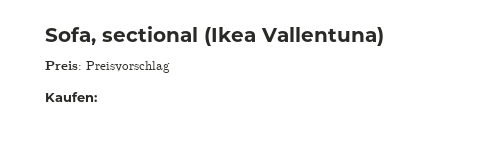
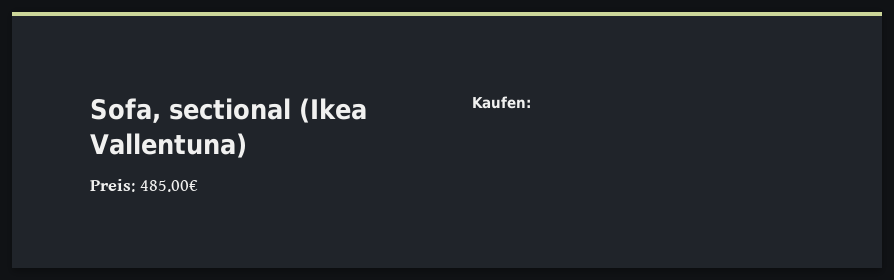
[86,61,170,73] Preisvorschlag -> [139,180,198,192] 485.00€

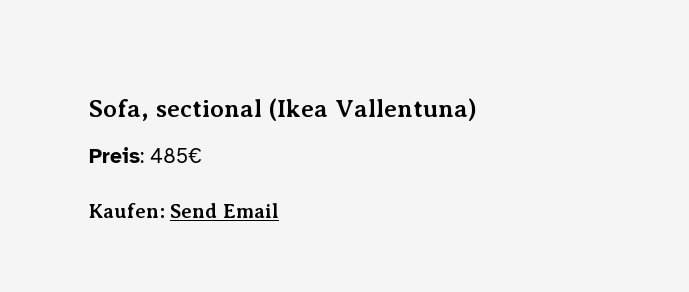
[139,180,198,192] 485.00€ -> [150,148,202,163] 485€
(531, 102) none -> [170,203,279,218] Send Email

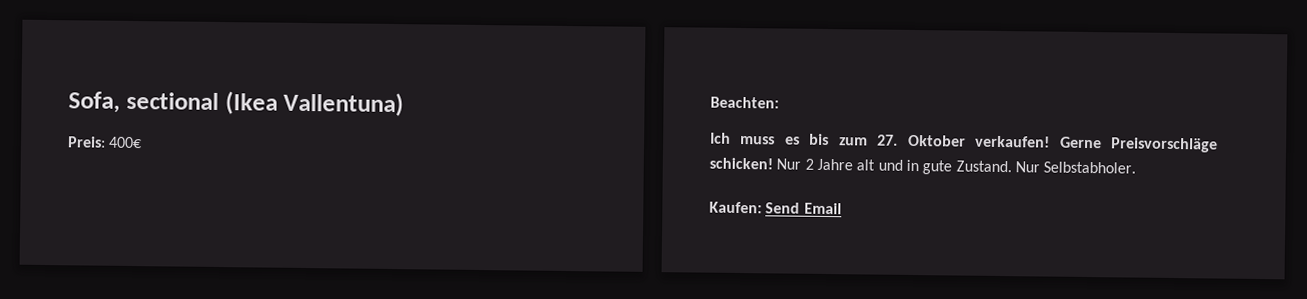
[150,148,202,163] 485€ -> [108,136,143,149] [710,96,779,109] [710,132,1218,153] [709,157,1137,175] 400€ // Beachten: // Ich muss es bis zum 27. Oktober verkaufen! Gerne Preisvorschläge schicken! Nur 2 Jahre alt und in gute Zustand. Nur Selbstabholer.

